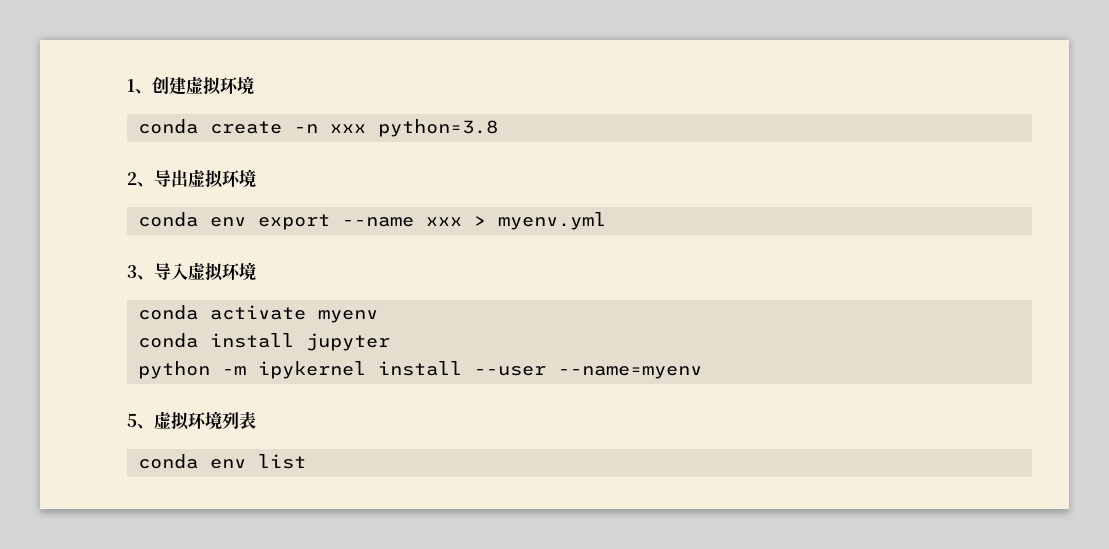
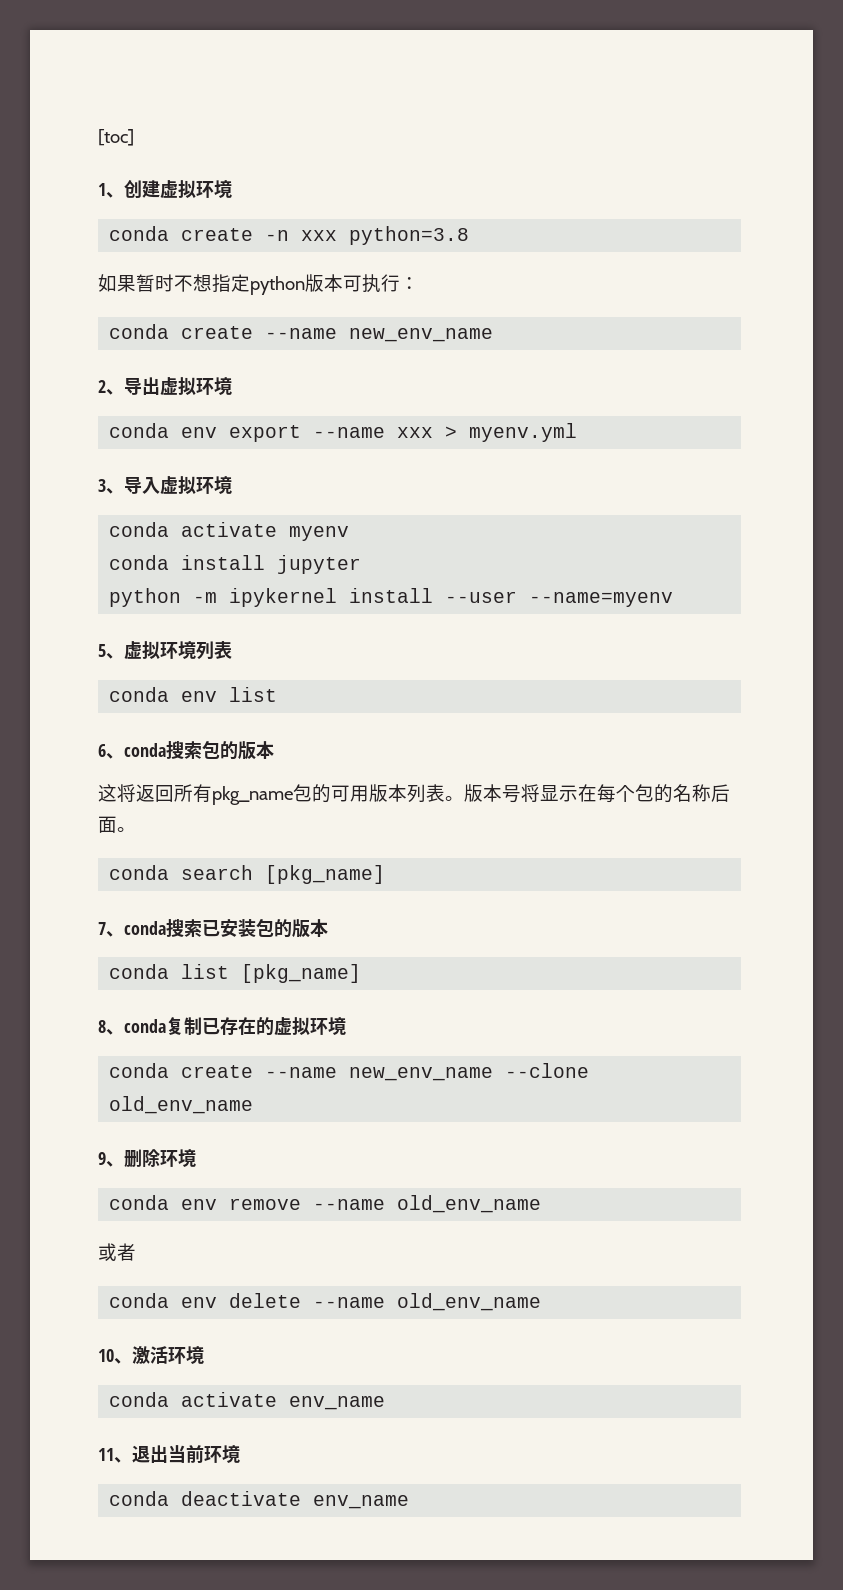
(127, 85) none -> [98,129,134,146] [toc] //
(498, 128) none -> [98,274,419,295] [109,324,494,342] // 如果暂时不想指定python版本可执行： // conda create --name new_env_name
(306, 461) none -> [98,740,274,760] [98,784,730,805] [98,816,136,833] [109,865,386,884] [98,918,328,938] [109,964,362,983] [98,1017,346,1036] [109,1063,590,1081] [109,1096,254,1114] [98,1149,196,1168] [109,1195,542,1213] [98,1243,136,1261] [109,1293,542,1311] [98,1346,204,1364] [109,1392,386,1410] [98,1445,240,1464] [109,1491,410,1509] // 6、conda搜索包的版本 // 这将返回所有pkg_name包的可用版本列表。版本号将显示在每个包的名称后面。 // conda search [pkg_name] // 7、conda搜索已安装包的版本 // conda list [pkg_name] // 8、conda复制已存在的虚拟环境 // conda create --name new_env_name --clone old_env_name // 9、删除环境 // conda env remove --name old_env_name // 或者 // conda env delete --name old_env_name // 10、激活环境 // conda activate env_name // 11、退出当前环境 // conda deactivate env_name

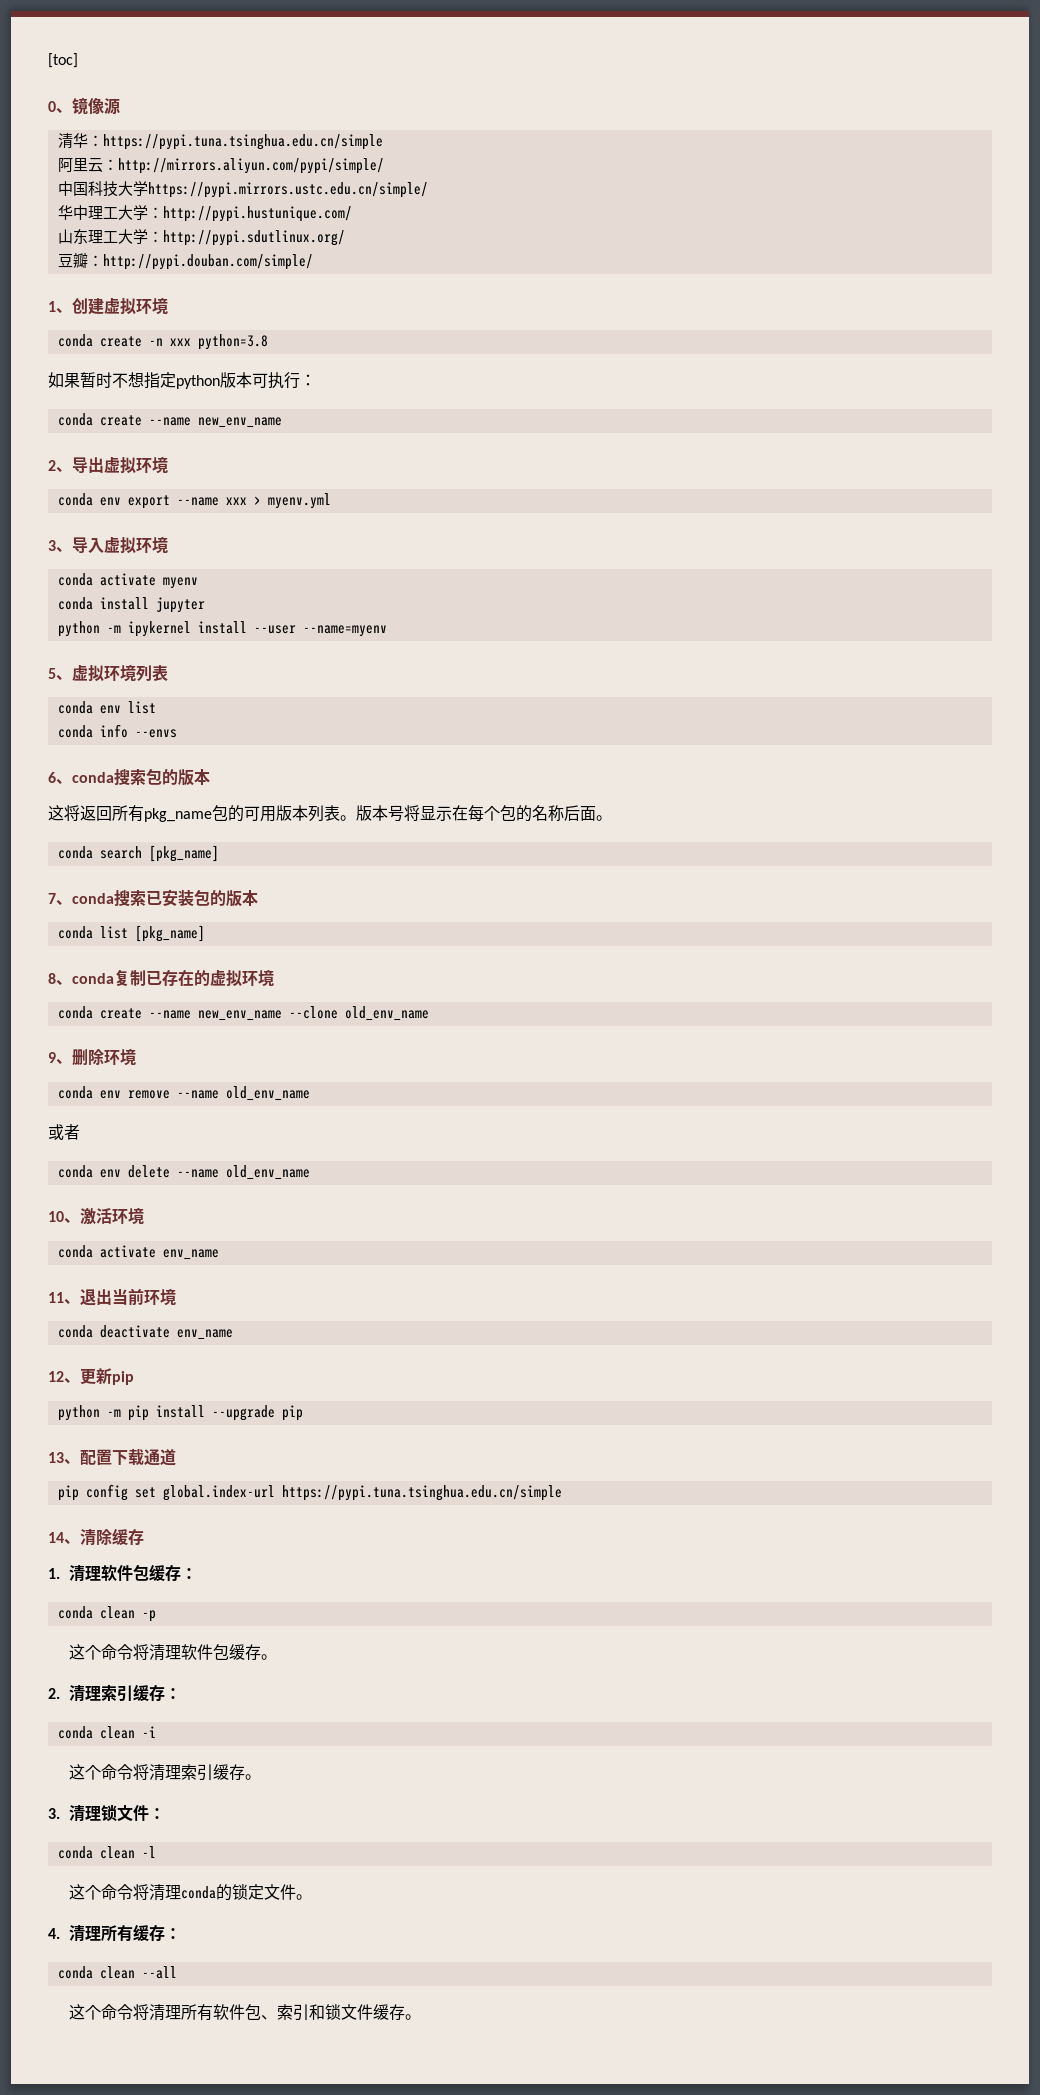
(134, 137) none -> [48,97,120,115] [57,133,383,150] [57,157,384,174] [57,181,428,198] [57,205,352,222] [57,229,345,246] [57,253,313,270] // 0、镜像源 // 清华：https://pypi.tuna.tsinghua.edu.cn/simple // 阿里云：http://mirrors.aliyun.com/pypi/simple/ // 中国科技大学https://pypi.mirrors.ustc.edu.cn/simple/ // 华中理工大学：http://pypi.hustunique.com/ // 山东理工大学：http://pypi.sdutlinux.org/ // 豆瓣：http://pypi.douban.com/simple/
(278, 694) none -> [57,724,177,738] // conda info --envs
(410, 1502) none -> [48,1368,134,1385] [57,1405,303,1421] [48,1448,176,1466] [57,1484,562,1501] [48,1528,144,1546] [48,1564,198,1582] [57,1606,156,1622] [69,1644,278,1661] [48,1684,182,1702] [57,1726,156,1739] [69,1764,262,1781] [48,1804,166,1822] [57,1846,156,1859] [69,1884,313,1901] [48,1924,182,1942] [57,1966,177,1979] [69,2004,422,2021] // 12、更新pip // python -m pip install --upgrade pip // 13、配置下载通道 // pip config set global.index-url https://pypi.tuna.tsinghua.edu.cn/simple // 14、清除缓存 // 1.清理软件包缓存： // conda clean -p // 这个命令将清理软件包缓存。 // 2.清理索引缓存： // conda clean -i // 这个命令将清理索引缓存。 // 3.清理锁文件： // conda clean -l // 这个命令将清理conda的锁定文件。 // 4.清理所有缓存： // conda clean --all // 这个命令将清理所有软件包、索引和锁文件缓存。

